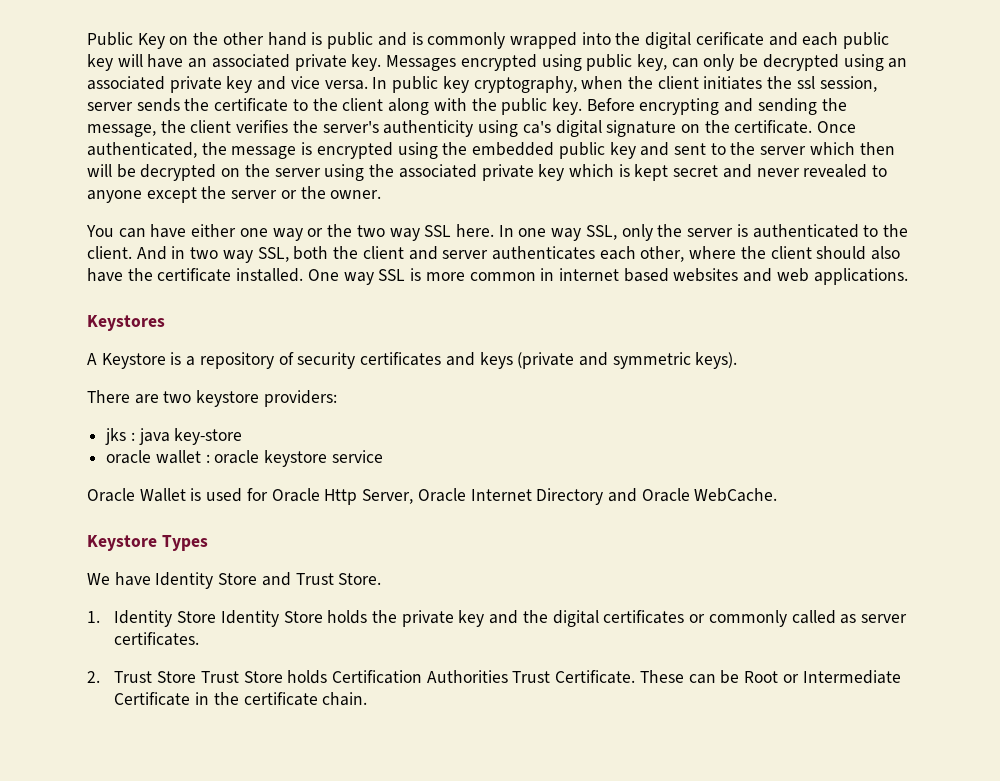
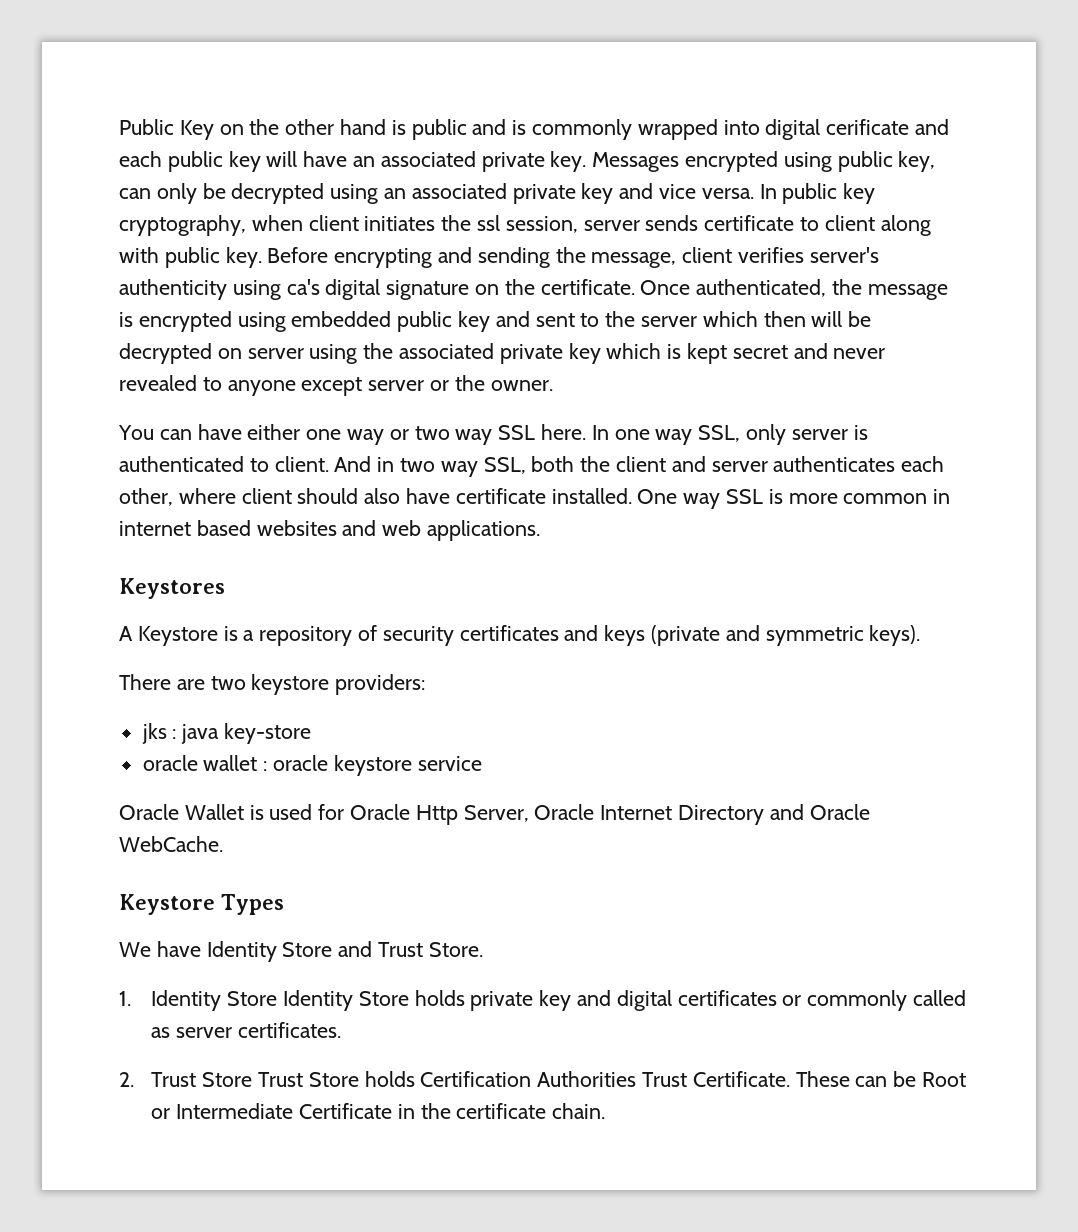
[615,32,641,45] the -> (760, 127) none
[627,76,653,89] the -> (303, 223) none
[184,98,210,111] the -> (699, 223) none
[312,98,338,111] the -> (820, 224) none
[471,98,497,111] the -> (159, 255) none
[160,120,186,133] the -> (677, 260) none
[292,120,318,133] the -> (805, 255) none
[442,142,468,155] the -> (286, 322) none
[244,164,270,177] the -> (242, 353) none
[201,186,227,199] the -> (363, 386) none
[327,224,353,237] the -> (409, 434) none
[657,224,683,237] the -> (787, 434) none
[882,224,908,237] the -> (269, 465) none
[740,246,766,259] the -> (236, 496) none
[127,268,153,281] the -> (451, 496) none
[372,610,548,627] the private key and the -> [470,990,611,1011] private key and

